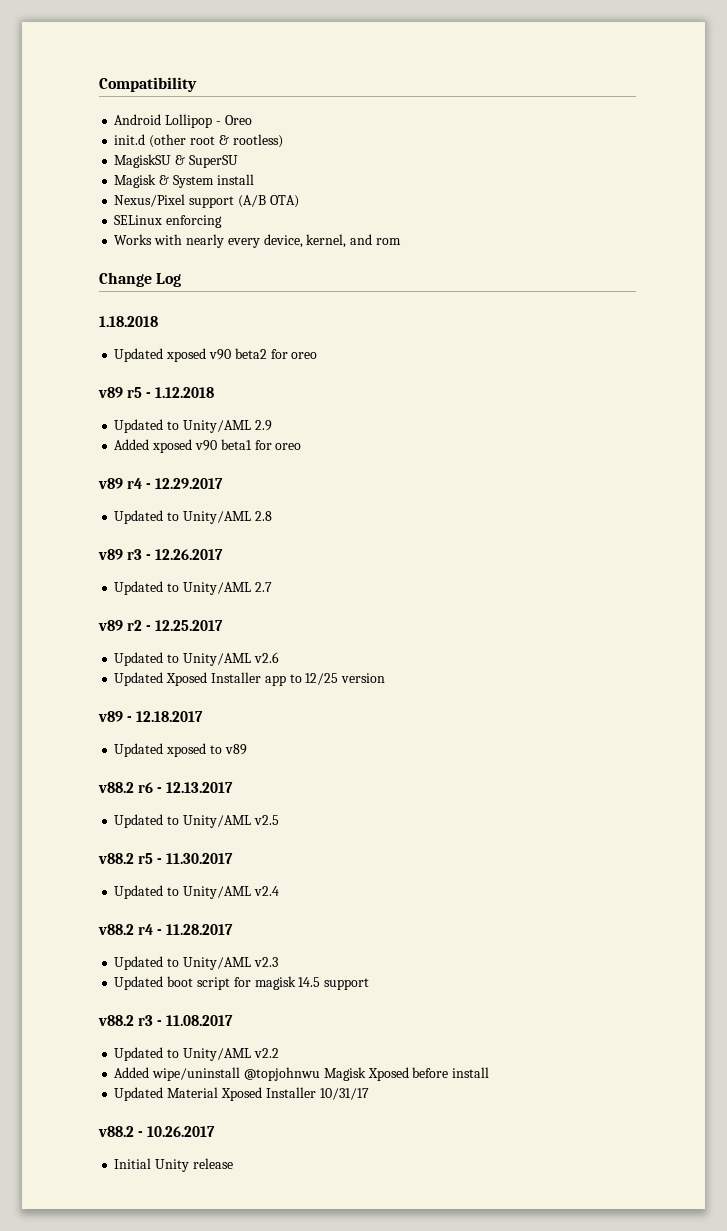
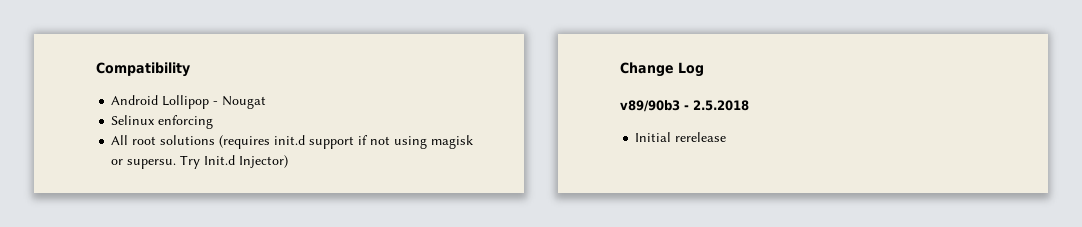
[224,115,252,125] [114,134,283,148] [114,154,238,168] [114,174,254,188] [114,194,299,208] [114,215,223,228] [114,234,401,248] [99,272,182,287] [99,316,158,327] [114,348,318,362] [98,387,214,398] [114,419,272,433] [114,439,302,453] [98,478,223,489] [114,510,272,524] [98,549,223,560] [114,581,272,595] [98,620,223,631] [114,652,279,666] [114,672,386,686] [98,711,203,722] [114,743,247,757] [98,782,233,793] [114,814,279,828] [98,853,233,864] [114,885,279,899] [98,924,233,935] [114,956,278,970] [114,976,370,990] [98,1015,233,1026] [114,1047,279,1061] [114,1067,490,1081] [114,1087,369,1101] [98,1126,215,1137] Oreo // init.d (other root & rootless) // MagiskSU & SuperSU // Magisk & System install // Nexus/Pixel support (A/B OTA) // SELinux enforcing // Works with nearly every device, kernel, and rom // Change Log // 1.18.2018 // Updated xposed v90 beta2 for oreo // v89 r5 - 1.12.2018 // Updated to Unity/AML 2.9 // Added xposed v90 beta1 for oreo // v89 r4 - 12.29.2017 // Updated to Unity/AML 2.8 // v89 r3 - 12.26.2017 // Updated to Unity/AML 2.7 // v89 r2 - 12.25.2017 // Updated to Unity/AML v2.6 // Updated Xposed Installer app to 12/25 version // v89 - 12.18.2017 // Updated xposed to v89 // v88.2 r6 - 12.13.2017 // Updated to Unity/AML v2.5 // v88.2 r5 - 11.30.2017 // Updated to Unity/AML v2.4 // v88.2 r4 - 11.28.2017 // Updated to Unity/AML v2.3 // Updated boot script for magisk 14.5 support // v88.2 r3 - 11.08.2017 // Updated to Unity/AML v2.2 // Added wipe/uninstall @topjohnwu Magisk Xposed before install // Updated Material Xposed Installer 10/31/17 // v88.2 - 10.26.2017 -> [222,96,267,109] [111,115,214,129] [111,135,474,149] [111,155,289,169] [620,62,704,77] [620,100,749,112] Nougat // Selinux enforcing // All root solutions (requires init.d support if not using magisk or supersu. Try Init.d Injector) // Change Log // v89/90b3 - 2.5.2018
[155,1158,233,1172] Unity release -> [675,132,727,142] rerelease

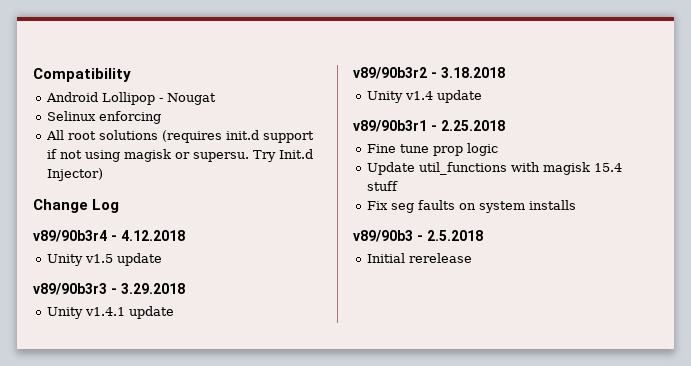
(704, 69) none -> [33,230,185,242] [46,253,162,266] [33,283,185,295] [46,306,174,319] [353,67,505,79] [366,90,482,103] [353,120,505,132] [366,143,498,156] [366,162,622,175] [366,181,398,191] [366,200,576,213] // v89/90b3r4 - 4.12.2018 // Unity v1.5 update // v89/90b3r3 - 3.29.2018 // Unity v1.4.1 update // v89/90b3r2 - 3.18.2018 // Unity v1.4 update // v89/90b3r1 - 2.25.2018 // Fine tune prop logic // Update util_functions with magisk 15.4 stuff // Fix seg faults on system installs

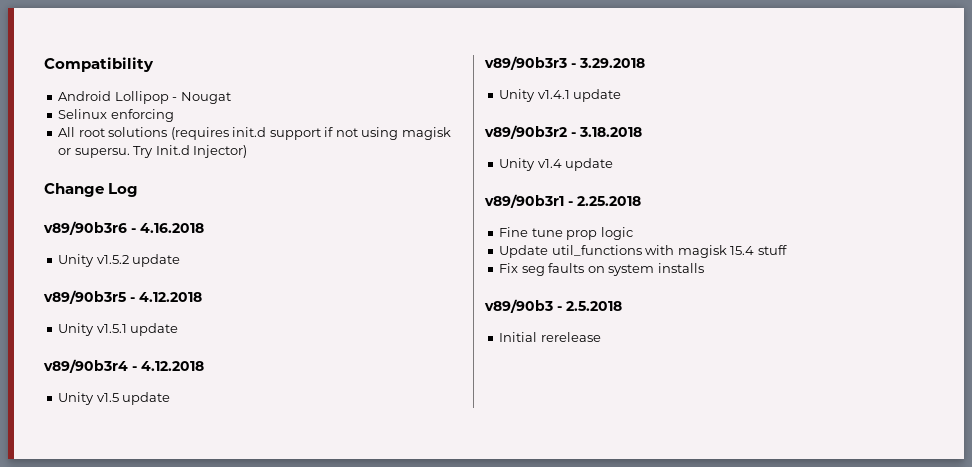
(120, 206) none -> [43,221,204,235] [58,254,181,267] [43,290,202,304] [58,323,179,336] // v89/90b3r6 - 4.16.2018 // Unity v1.5.2 update // v89/90b3r5 - 4.12.2018 // Unity v1.5.1 update

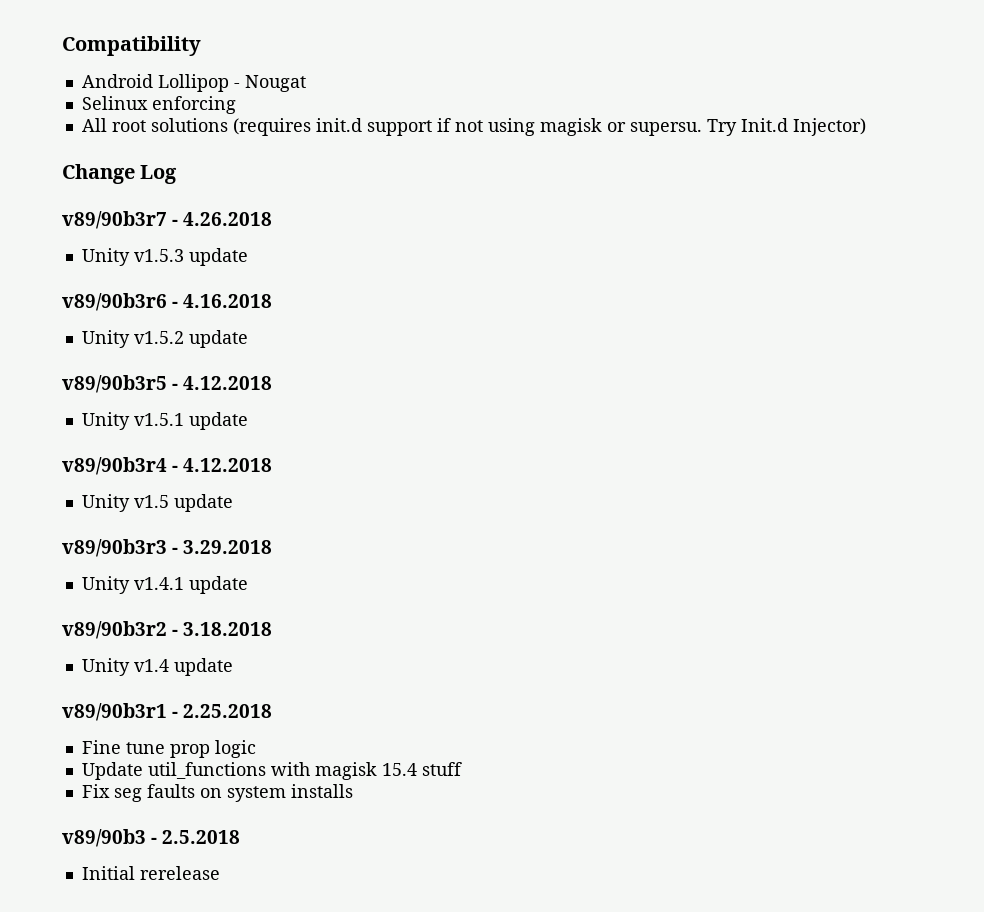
(139, 190) none -> [62,211,273,229] [81,248,248,266] // v89/90b3r7 - 4.26.2018 // Unity v1.5.3 update

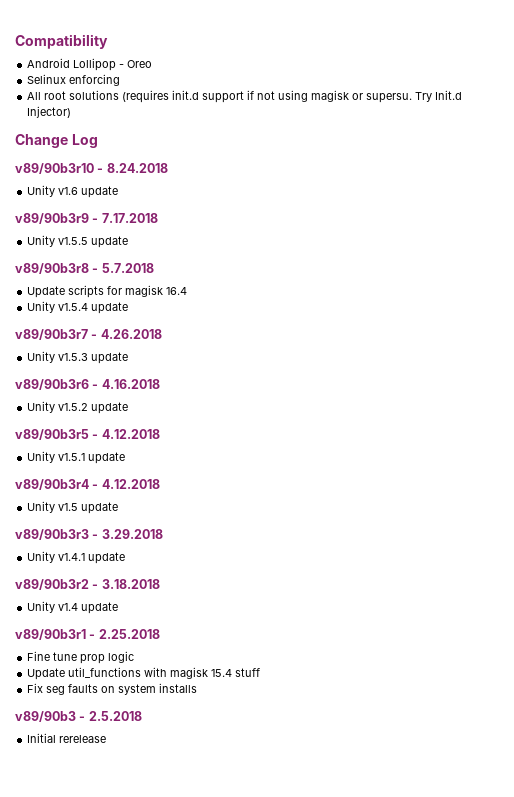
[244,75,306,92] Nougat -> [127,60,153,68] Oreo
(178, 174) none -> [15,163,168,174] [27,185,119,198] [15,213,158,224] [27,235,129,248] [15,263,154,274] [27,285,188,298] [27,301,129,314] // v89/90b3r10 - 8.24.2018 // Unity v1.6 update // v89/90b3r9 - 7.17.2018 // Unity v1.5.5 update // v89/90b3r8 - 5.7.2018 // Update scripts for magisk 16.4 // Unity v1.5.4 update

